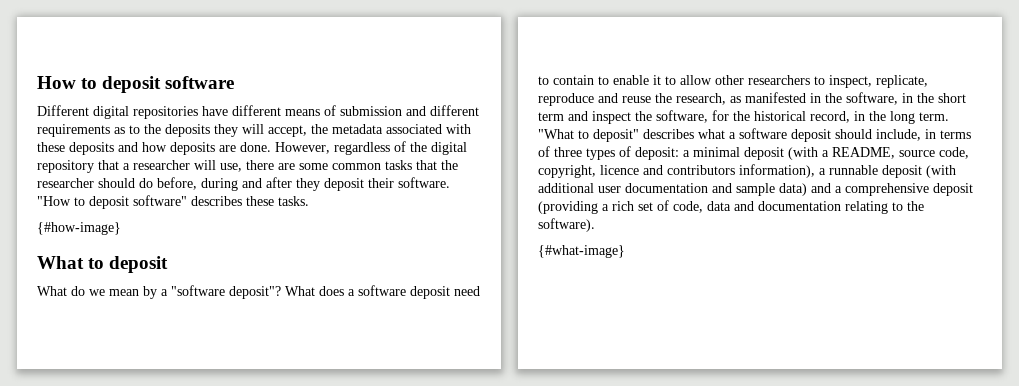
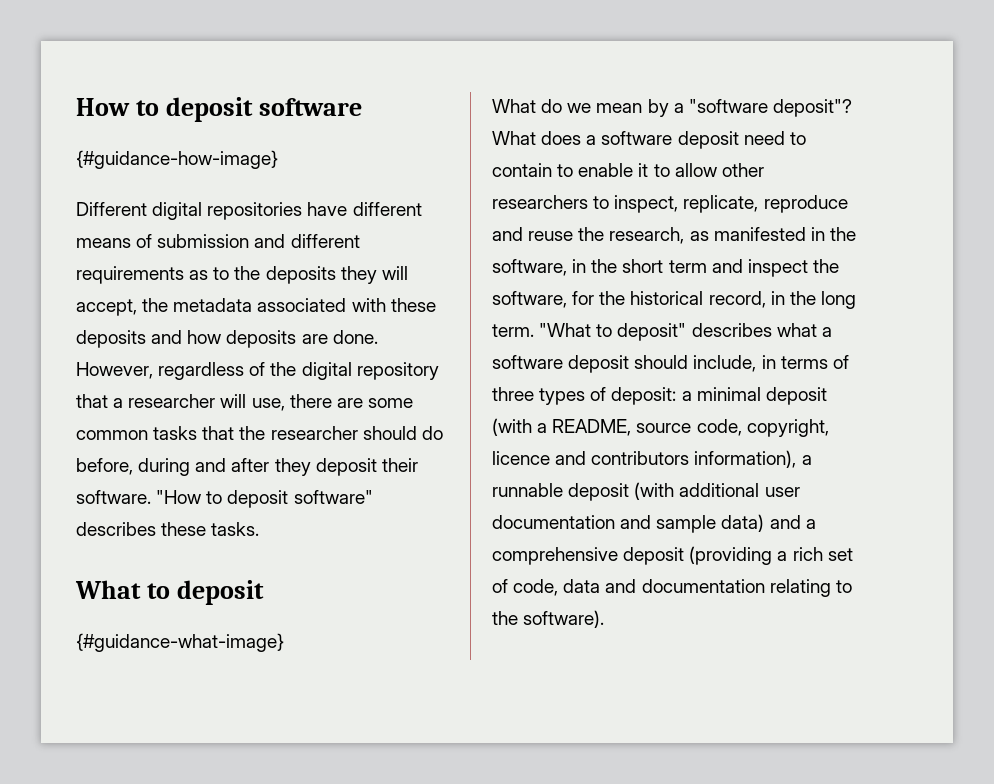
(235, 82) none -> [76,150,278,169] // {#guidance-how-image}
[37,222,121,235] // {#how-image} -> (260, 529) none
(169, 264) none -> [76,633,284,652] // {#guidance-what-image}
[538,245,625,258] // {#what-image} -> (605, 619) none

